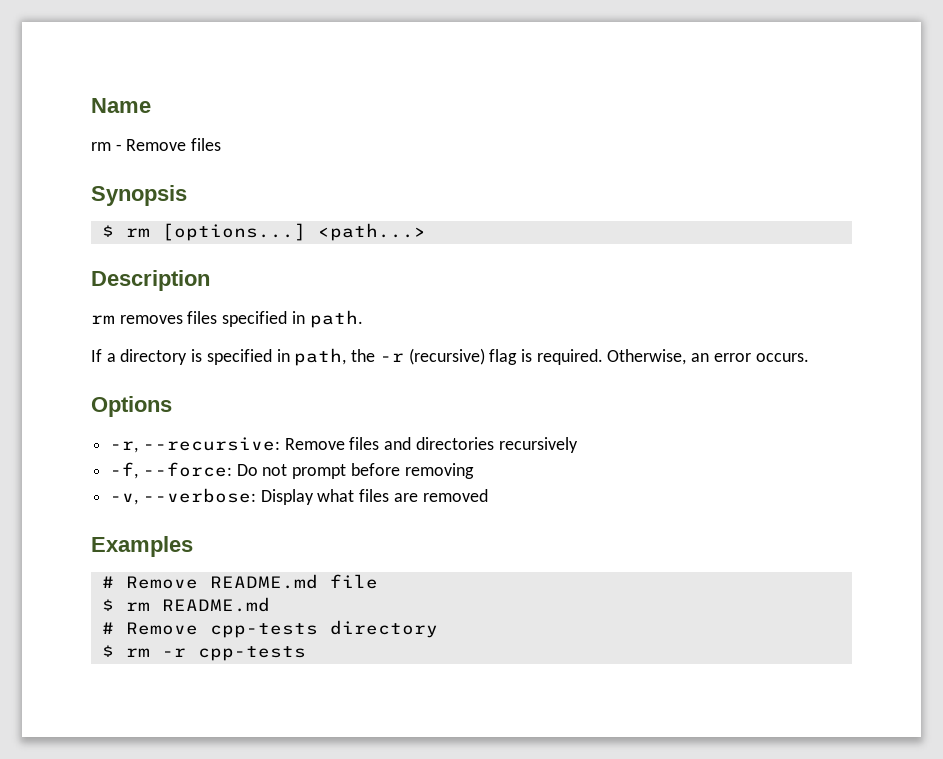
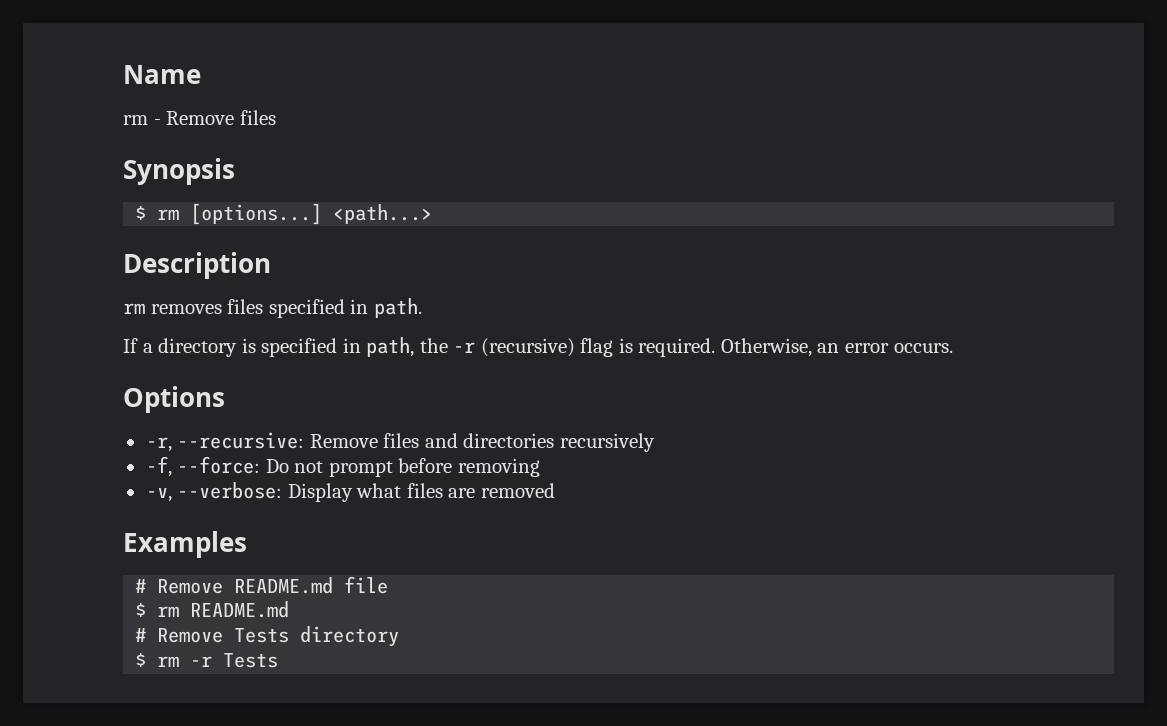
[209,623,318,638] cpp-tests -> [234,628,290,643] Tests
[197,646,306,661] cpp-tests -> [223,653,279,668] Tests

